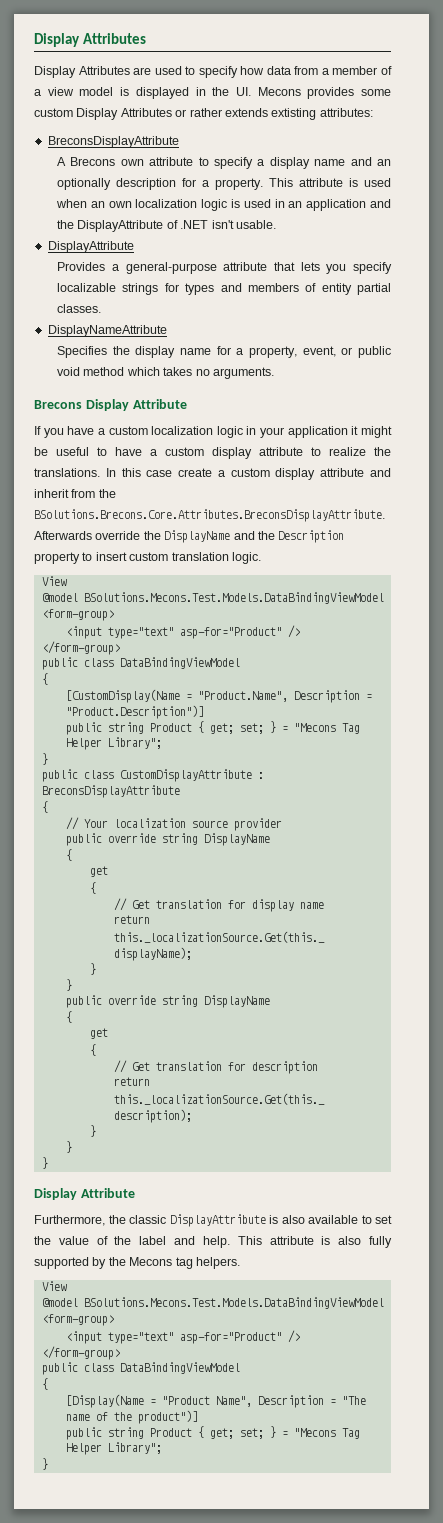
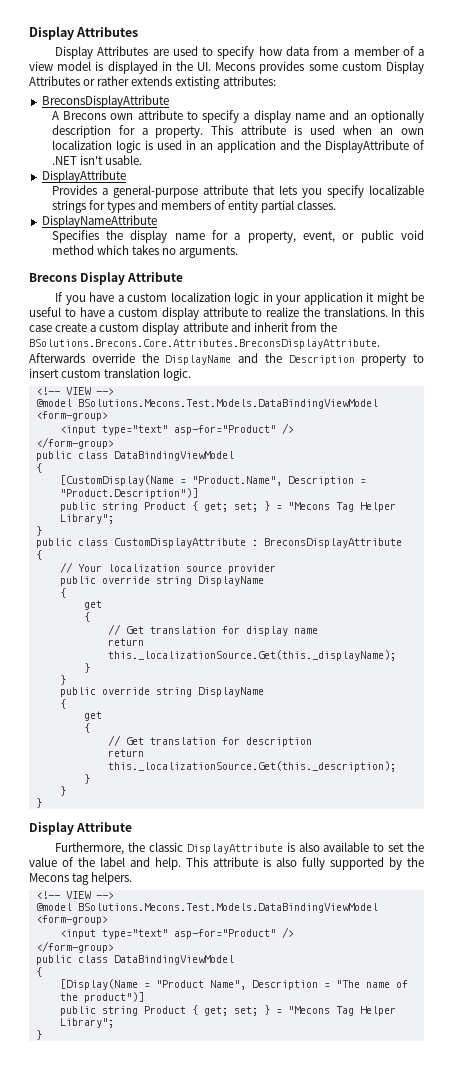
[41,576,67,586] View -> [35,387,114,395] <!-- VIEW -->
[41,1281,67,1291] View -> [35,891,114,899] <!-- VIEW -->

